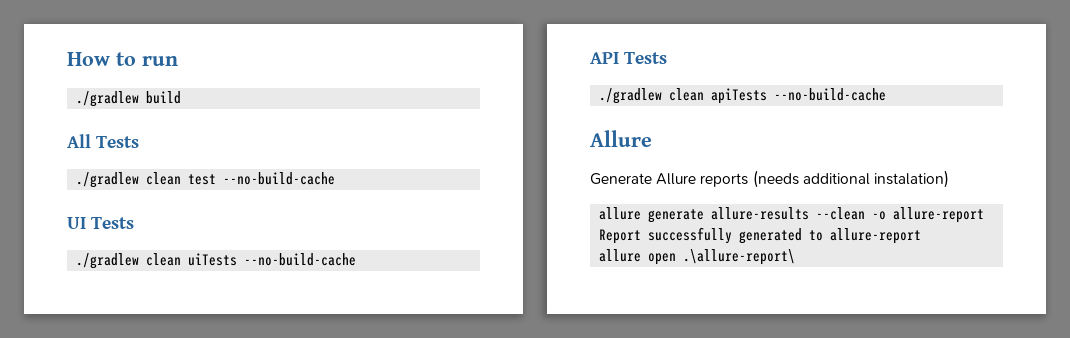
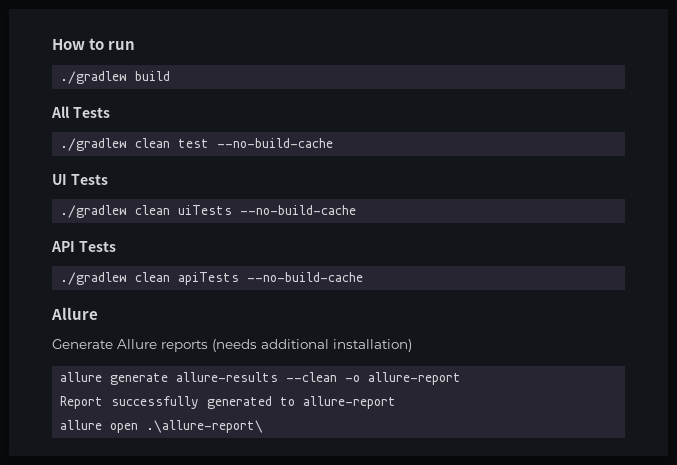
[873,170,949,188] instalation) -> [333,339,412,352] installation)

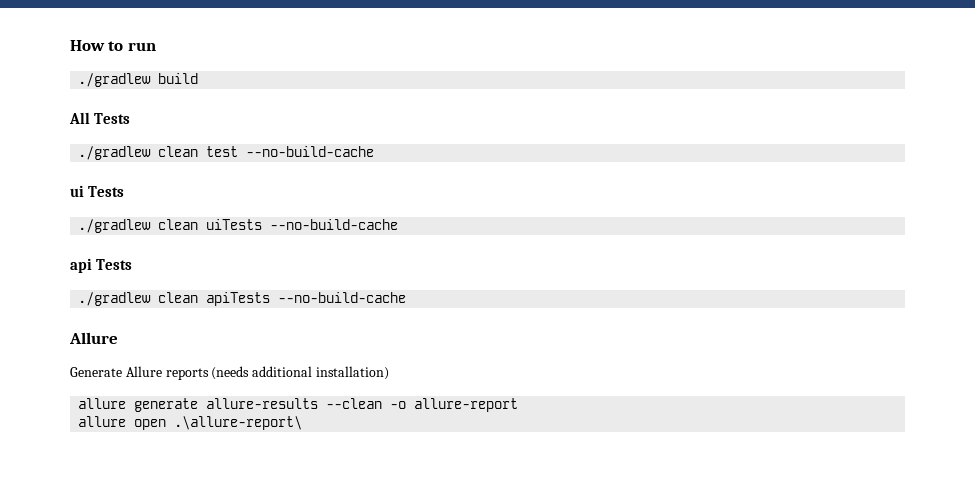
[52,174,67,185] UI -> [70,185,84,197] ui
[51,241,75,252] API -> [70,258,92,273] api
[60,396,397,409] // Report successfully generated to allure-report -> (519, 405) none

